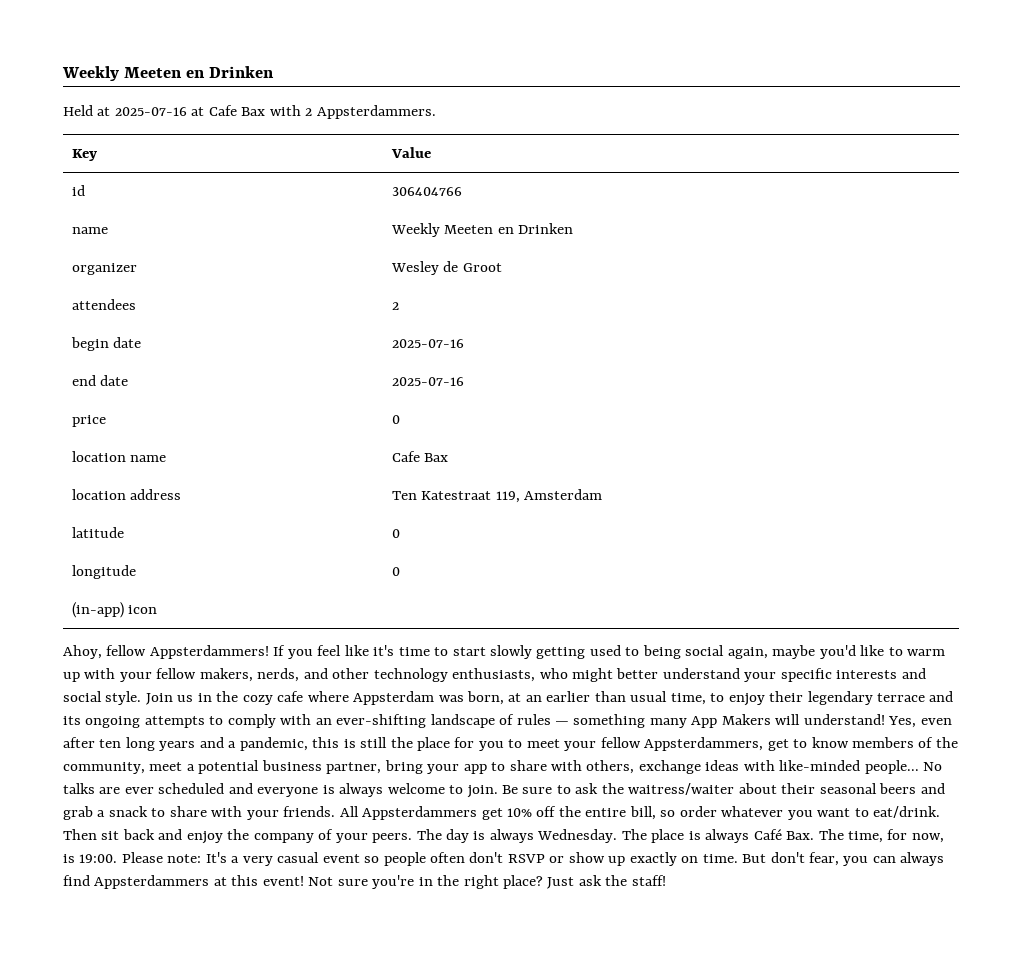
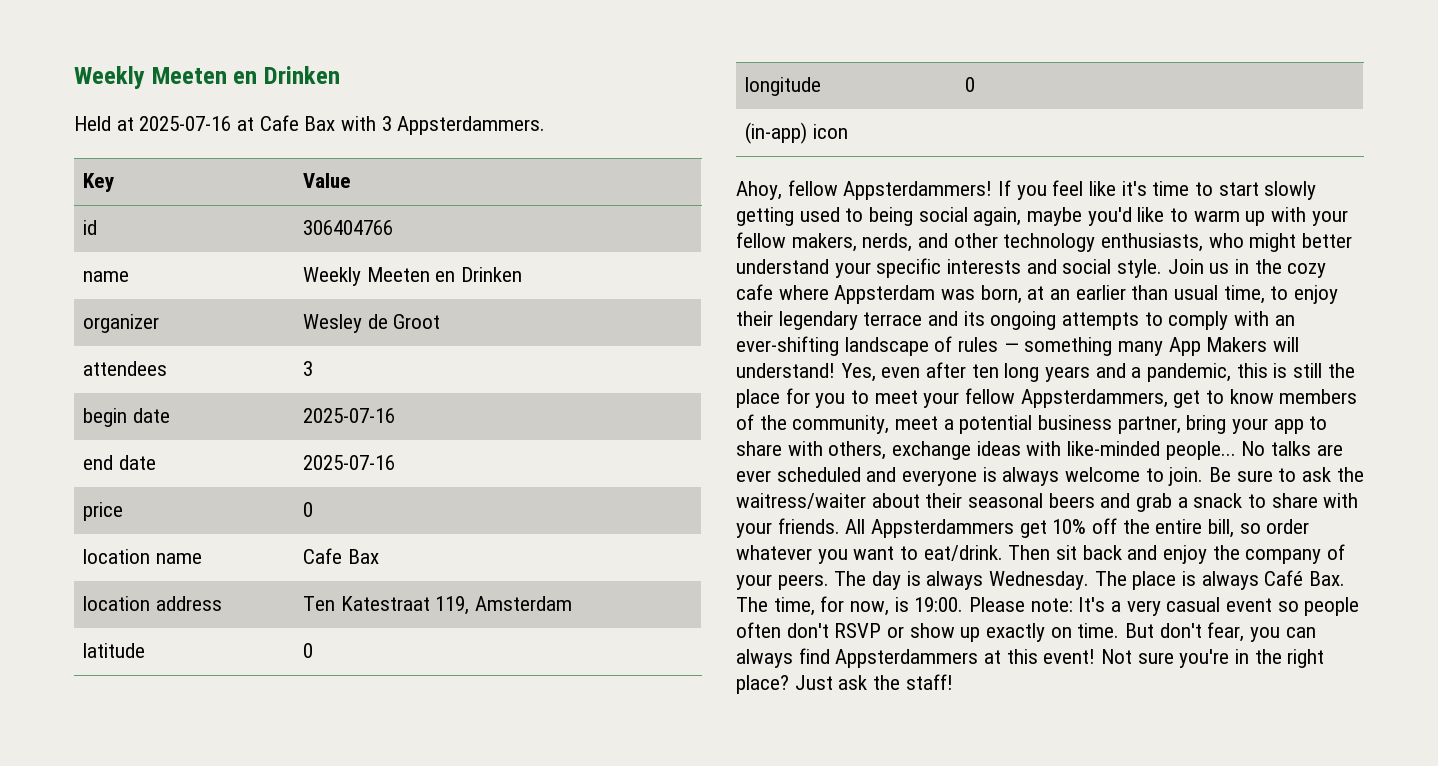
[305,108,313,116] 2 -> [381,116,392,131] 3
[391,302,399,310] 2 -> [302,361,313,376] 3

